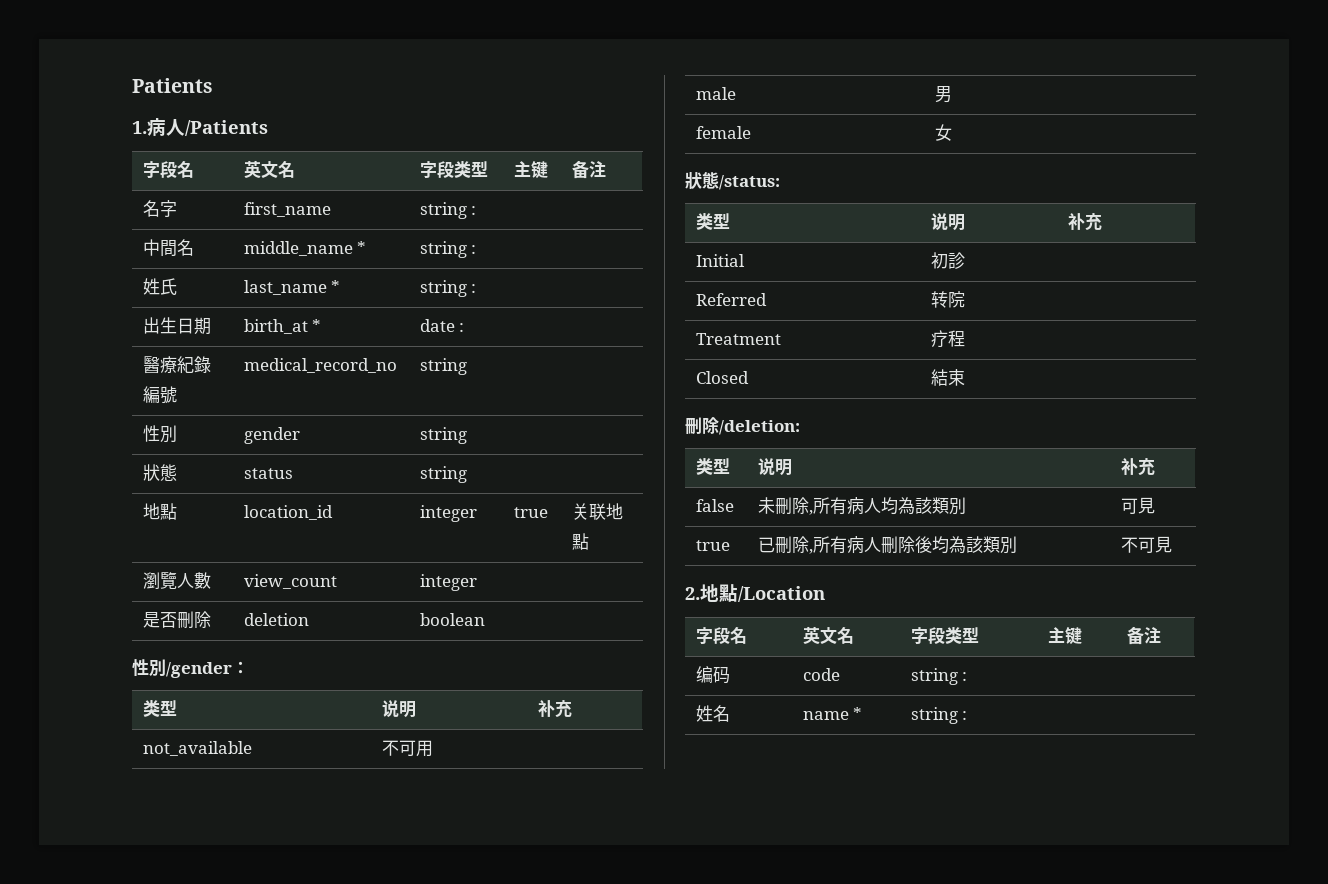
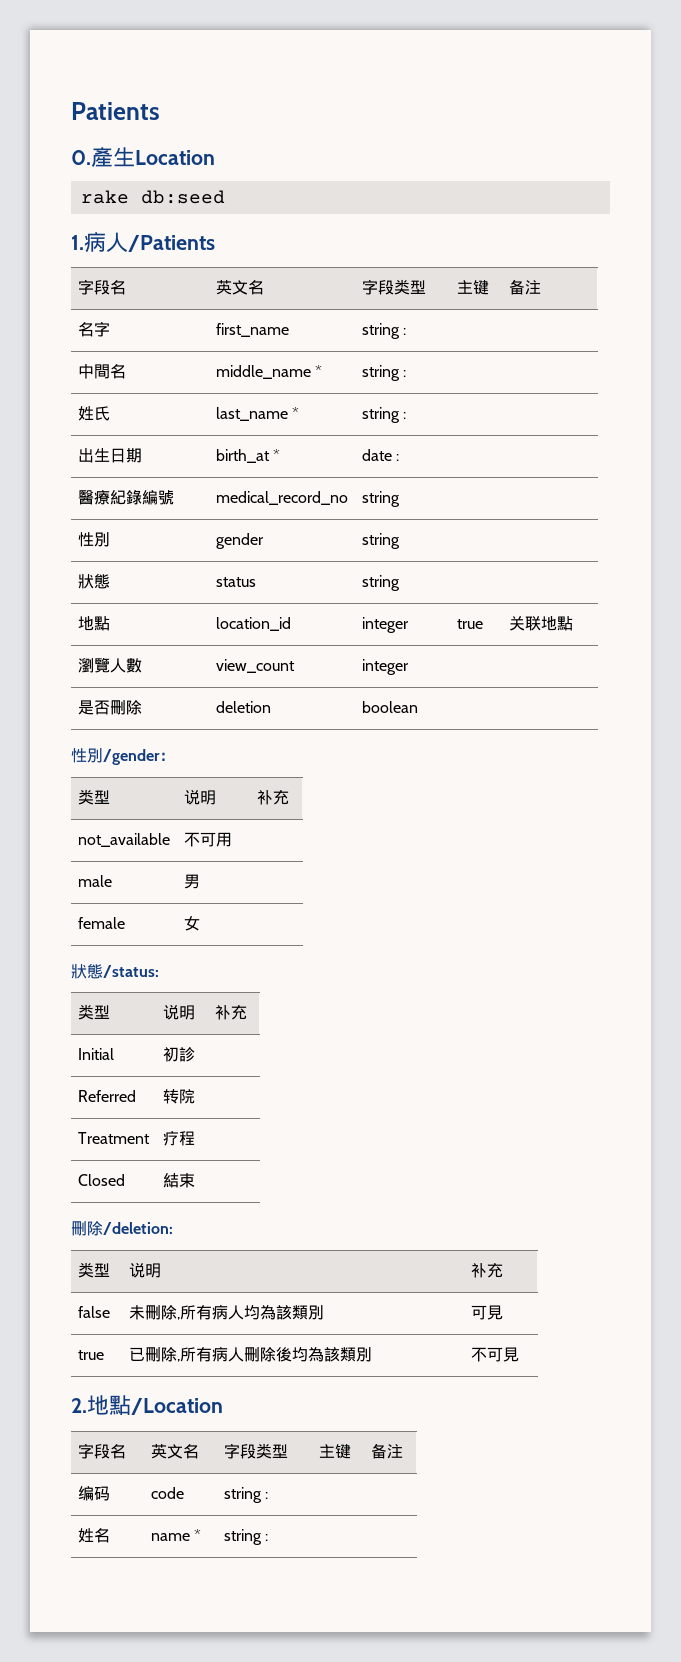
(213, 85) none -> [71,147,215,167] [80,190,225,204] // 0.產生Location // rake db:seed

